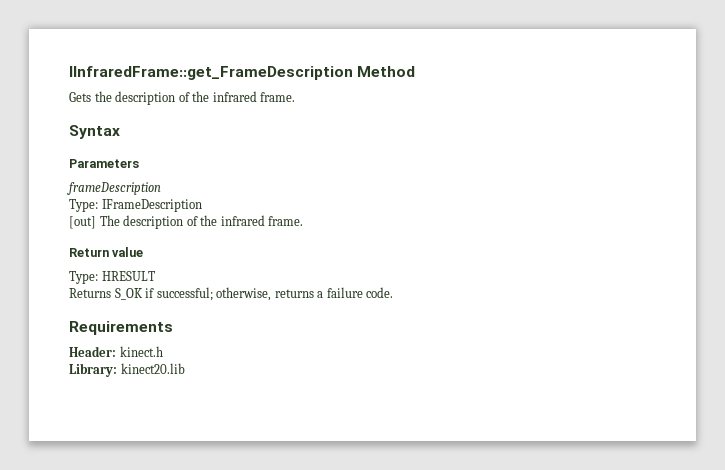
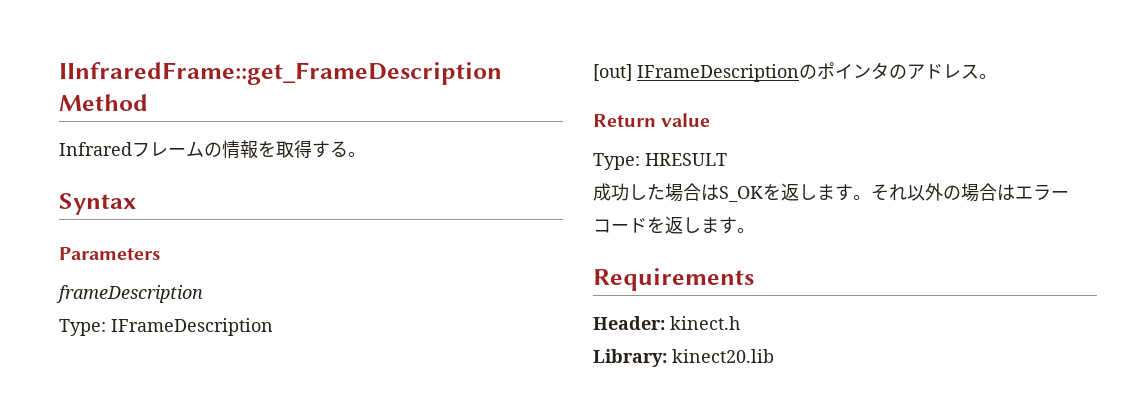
[69,91,296,105] Gets the description of the infrared frame. -> [59,140,366,159] Infraredフレームの情報を取得する。
[99,215,304,229] [69,247,144,257] [69,271,155,284] [69,287,394,301] The description of the infrared frame. // Return value // Type: HRESULT // Returns S_OK if successful; otherwise, returns a failure code. -> [637,62,997,82] [593,113,711,127] [593,153,727,170] [593,183,1069,202] [593,216,755,234] IFrameDescriptionのポインタのアドレス。 // Return value // Type: HRESULT // 成功した場合はS_OKを返します。それ以外の場合はエラーコードを返します。

